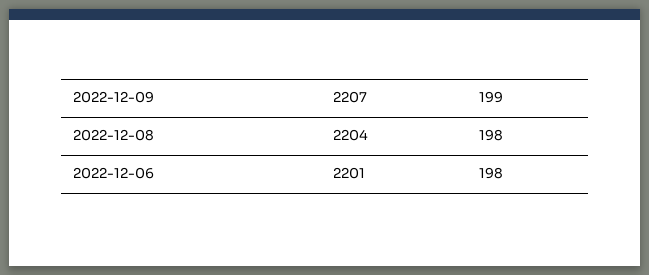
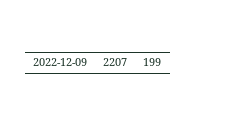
[72,129,154,141] [332,129,368,141] [478,129,503,141] [72,167,154,179] [332,167,365,179] [478,167,503,179] // 2022-12-08 | 2204 | 198 // 2022-12-06 | 2201 | 198 -> (161, 62) none

